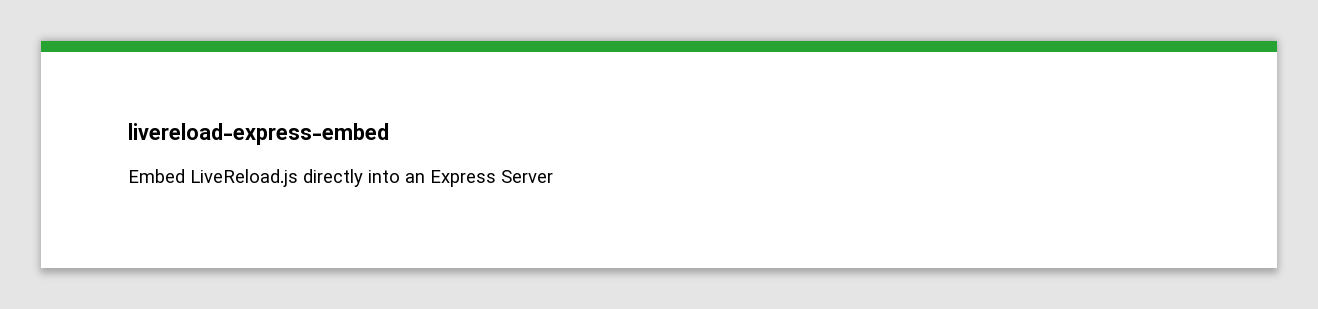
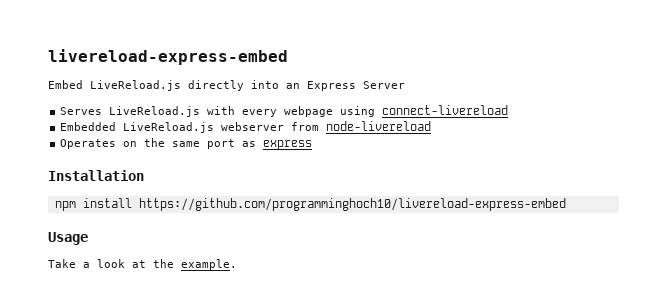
(553, 176) none -> [60,105,509,117] [60,121,432,133] [60,138,313,150] [48,170,144,181] [54,198,566,211] [48,232,88,245] [48,259,237,270] // Serves LiveReload.js with every webpage using connect-livereload // Embedded LiveReload.js webserver from node-livereload // Operates on the same port as express // Installation // npm install https://github.com/programminghoch10/livereload-express-embed // Usage // Take a look at the example.

